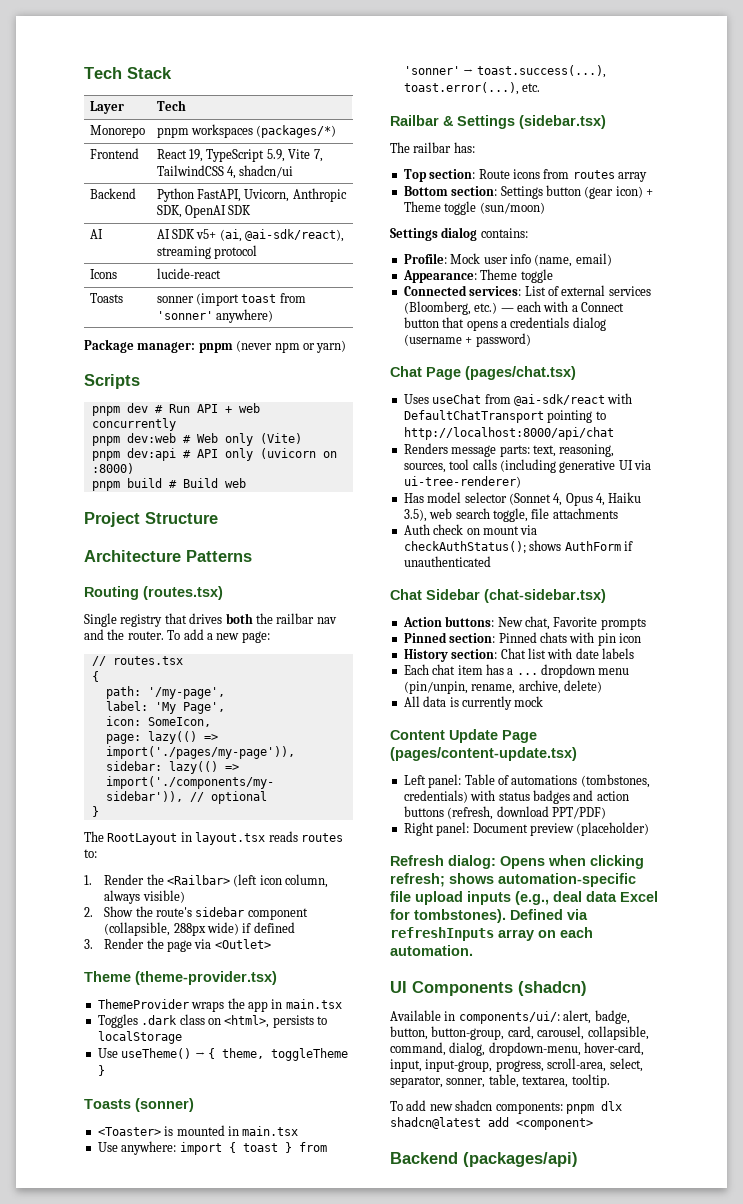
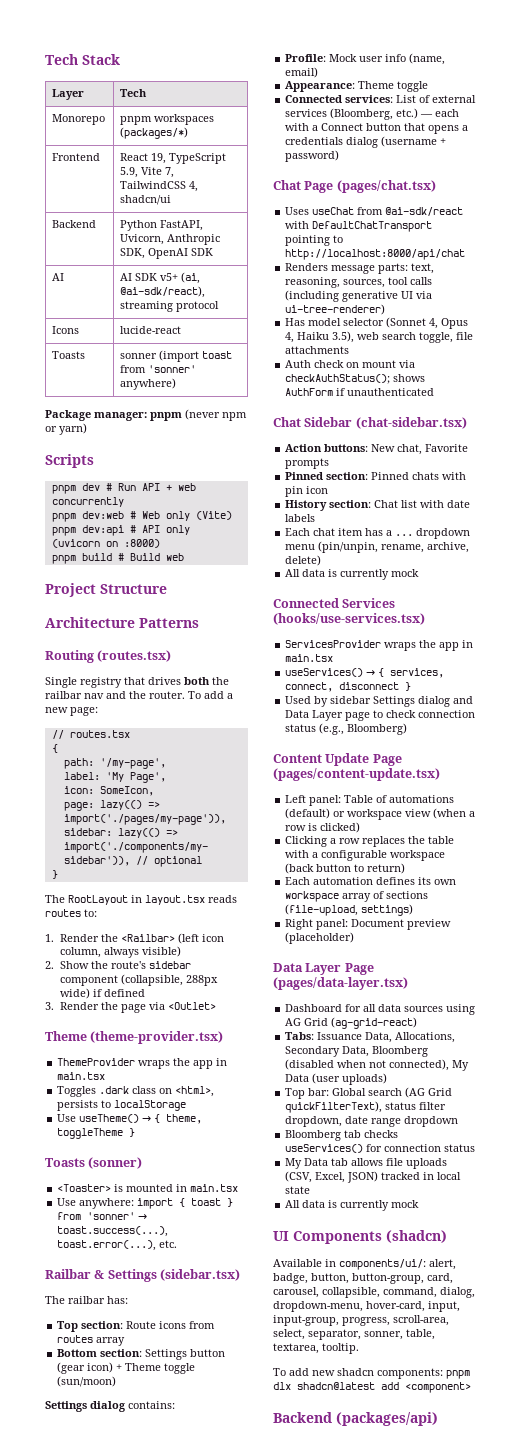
(544, 701) none -> [273,598,396,608] [273,613,425,625] [285,640,474,651] [285,654,334,662] [285,668,445,678] [285,682,412,692] [285,696,474,707] [285,710,476,721] [285,723,408,735] // Connected Services (hooks/use-services.tsx) // ServicesProvider wraps the app in main.tsx // useServices() → { services, connect, disconnect } // Used by sidebar Settings dialog and Data Layer page to check connection status (e.g., Bloomberg)
[580,774,650,788] [403,790,629,804] [403,806,606,820] (tombstones, credentials) with status badges and action buttons (refresh, download PPT/PDF) -> [285,808,476,820] [285,822,361,833] [285,836,455,847] [285,850,446,861] [285,863,406,874] [285,877,457,885] [285,891,429,902] [285,904,414,916] (default) or workspace view (when a row is clicked) // Clicking a row replaces the table with a configurable workspace (back button to return) // Each automation defines its own workspace array of sections (file-upload, settings)
[390,855,644,869] [390,873,636,887] [390,891,658,905] [390,909,588,923] [390,927,593,941] [390,945,473,956] Refresh dialog: Opens when clicking refresh; shows automation-specific file upload inputs (e.g., deal data Excel for tombstones). Defined via refreshInputs array on each automation. -> [273,963,374,975] [273,977,408,990] [285,1004,476,1015] [285,1017,418,1029] [285,1032,456,1043] [285,1046,429,1057] [285,1059,470,1071] [285,1073,388,1085] [285,1087,453,1099] [285,1101,447,1113] [285,1116,459,1127] [285,1130,399,1141] [285,1144,476,1153] [285,1158,448,1169] [285,1171,462,1183] [285,1186,311,1194] [285,1200,420,1211] Data Layer Page (pages/data-layer.tsx) // Dashboard for all data sources using AG Grid (ag-grid-react) // Tabs: Issuance Data, Allocations, Secondary Data, Bloomberg (disabled when not connected), My Data (user uploads) // Top bar: Global search (AG Grid quickFilterText), status filter dropdown, date range dropdown // Bloomberg tab checks useServices() for connection status // My Data tab allows file uploads (CSV, Excel, JSON) tracked in local state // All data is currently mock

